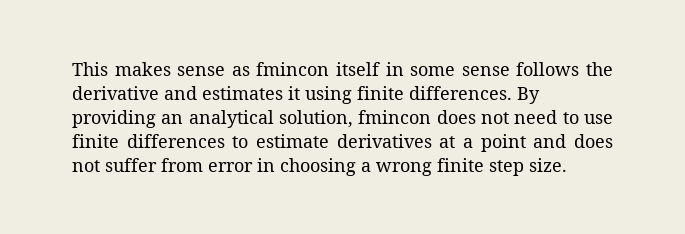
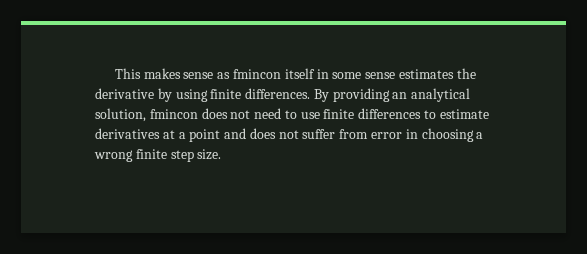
[516,62,580,76] follows -> [398,69,454,79] estimates
[164,86,300,100] and estimates it -> [157,88,172,102] by

